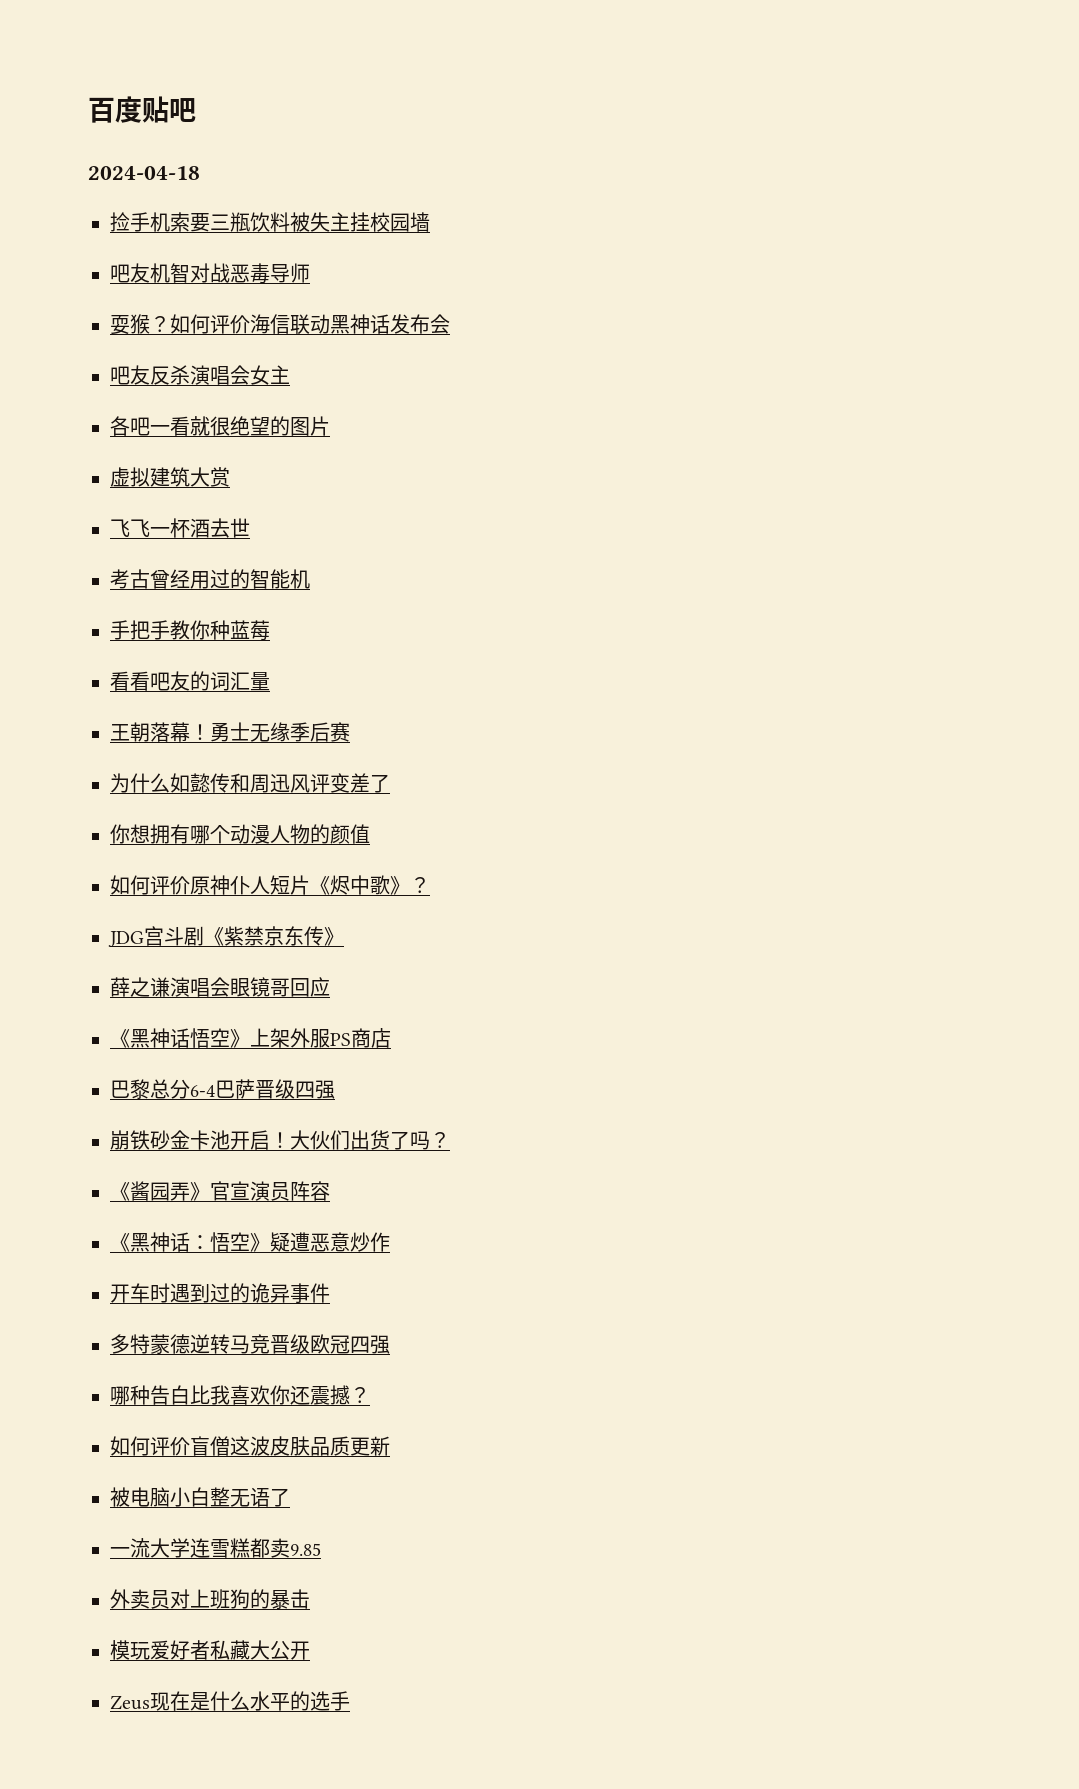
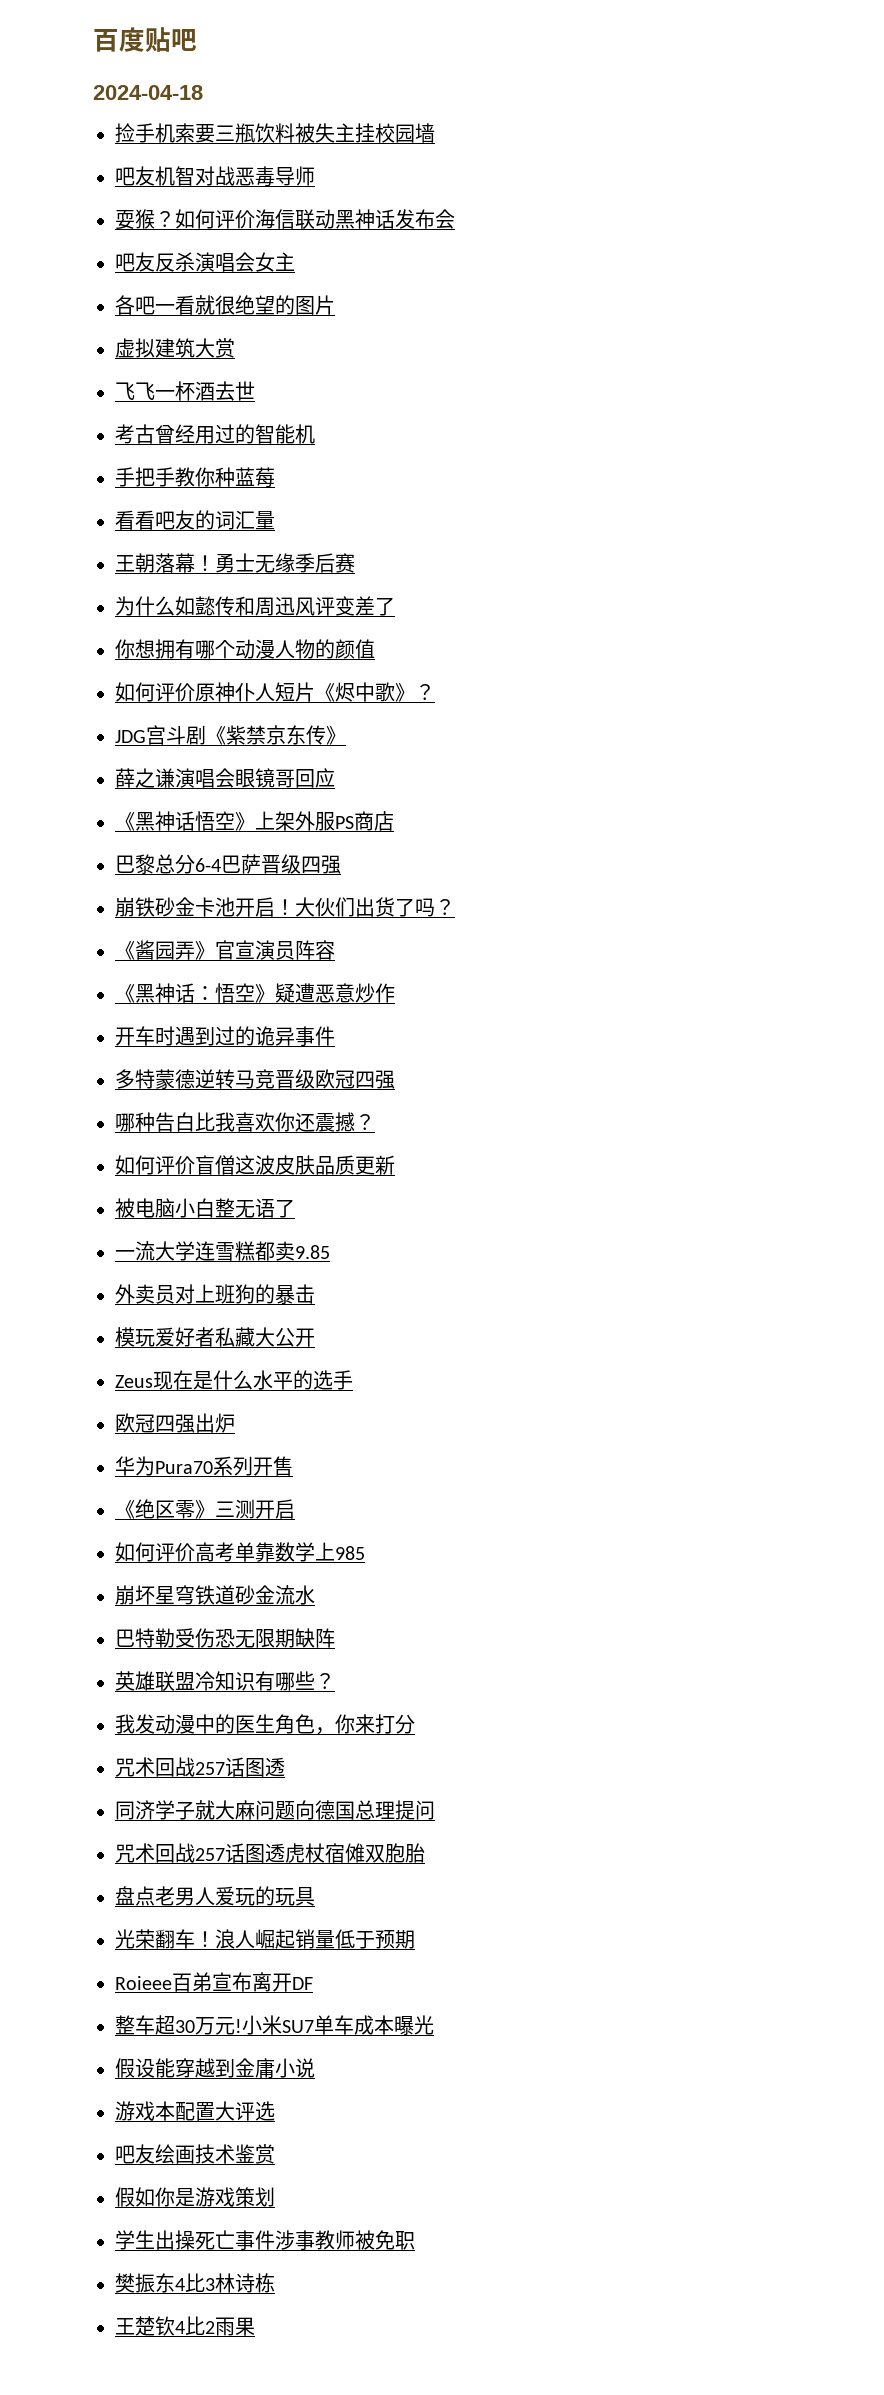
(350, 1701) none -> [115,1413,235,1433] [115,1456,293,1476] [115,1499,295,1519] [115,1542,365,1562] [115,1585,315,1605] [115,1628,335,1648] [115,1671,335,1692] [115,1714,415,1735] [115,1757,285,1777] [115,1800,435,1820] [115,1843,425,1863] [115,1886,315,1906] [115,1929,415,1949] [115,1972,313,1992] [115,2015,434,2035] [115,2058,315,2079] [115,2101,275,2121] [115,2144,275,2164] [115,2187,275,2207] [115,2230,415,2250] [115,2273,275,2293] [115,2316,255,2336] // 欧冠四强出炉 // 华为Pura70系列开售 // 《绝区零》三测开启 // 如何评价高考单靠数学上985 // 崩坏星穹铁道砂金流水 // 巴特勒受伤恐无限期缺阵 // 英雄联盟冷知识有哪些？ // 我发动漫中的医生角色，你来打分 // 咒术回战257话图透 // 同济学子就大麻问题向德国总理提问 // 咒术回战257话图透虎杖宿傩双胞胎 // 盘点老男人爱玩的玩具 // 光荣翻车！浪人崛起销量低于预期 // Roieee百弟宣布离开DF // 整车超30万元!小米SU7单车成本曝光 // 假设能穿越到金庸小说 // 游戏本配置大评选 // 吧友绘画技术鉴赏 // 假如你是游戏策划 // 学生出操死亡事件涉事教师被免职 // 樊振东4比3林诗栋 // 王楚钦4比2雨果

